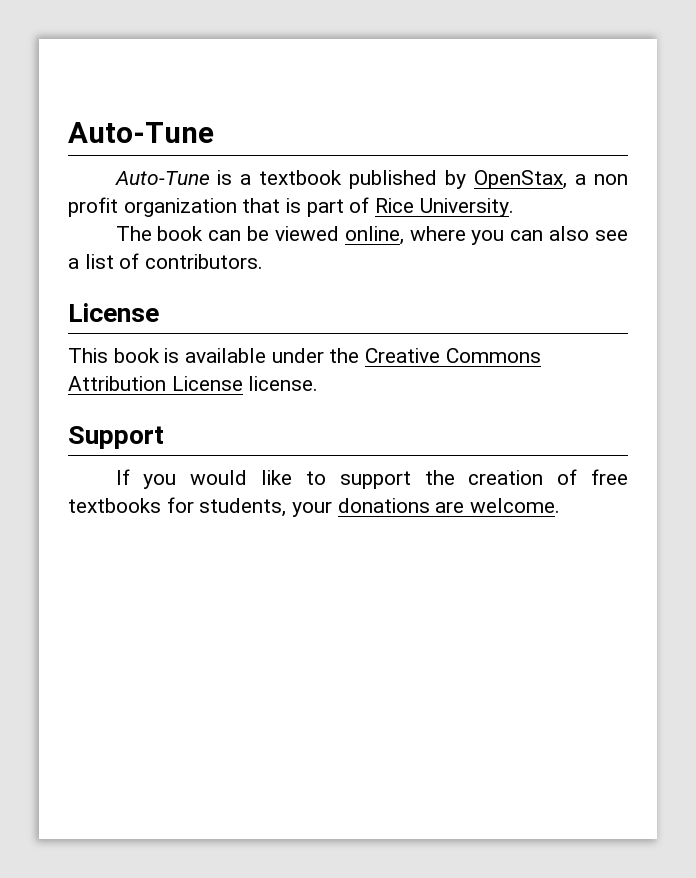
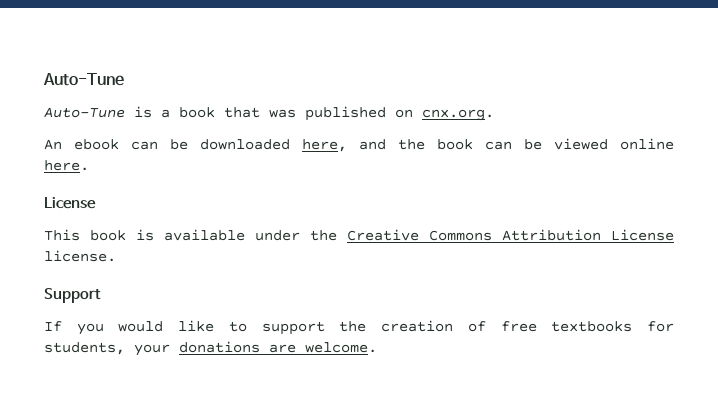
[259,170,628,189] [68,197,514,217] [115,226,628,245] [68,253,264,269] textbook published by OpenStax, a non profit organization that is part of Rice University. // The book can be viewed online, where you can also see a list of contributors. -> [179,106,494,121] [44,138,674,152] [44,160,89,171] book that was published on cnx.org. // An ebook can be downloaded here, and the book can be viewed online here.

